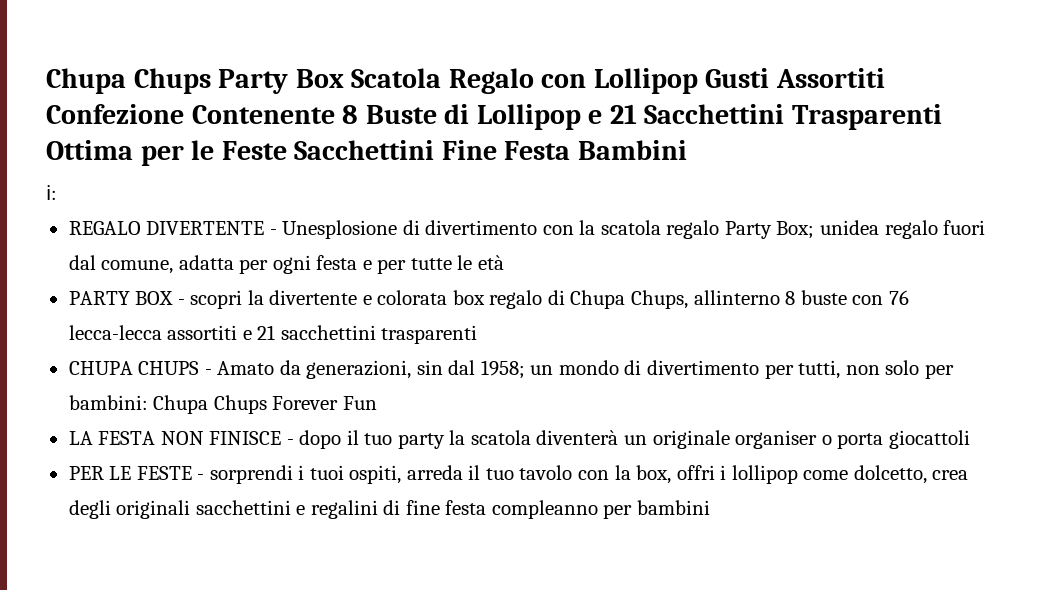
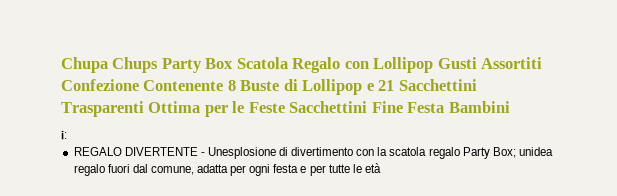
[68,290,909,309] [68,325,478,344] [68,360,954,379] [68,395,377,414] [68,430,970,449] [68,465,969,484] [68,500,710,519] // PARTY BOX - scopri la divertente e colorata box regalo di Chupa Chups, allinterno 8 buste con 76 lecca-lecca assortiti e 21 sacchettini trasparenti // CHUPA CHUPS - Amato da generazioni, sin dal 1958; un mondo di divertimento per tutti, non solo per bambini: Chupa Chups Forever Fun // LA FESTA NON FINISCE - dopo il tuo party la scatola diventerà un originale organiser o porta giocattoli // PER LE FESTE - sorprendi i tuoi ospiti, arreda il tuo tavolo con la box, offri i lollipop come dolcetto, crea degli originali sacchettini e regalini di fine festa compleanno per bambini -> (381, 168) none

